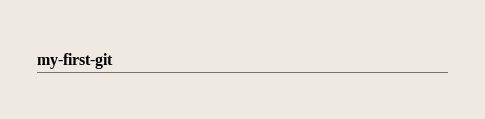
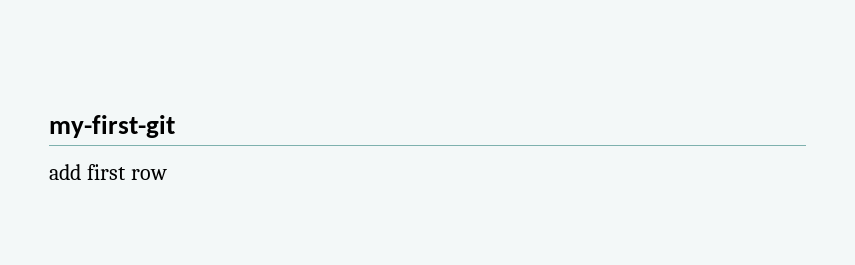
(113, 61) none -> [49,164,167,180] // add first row

